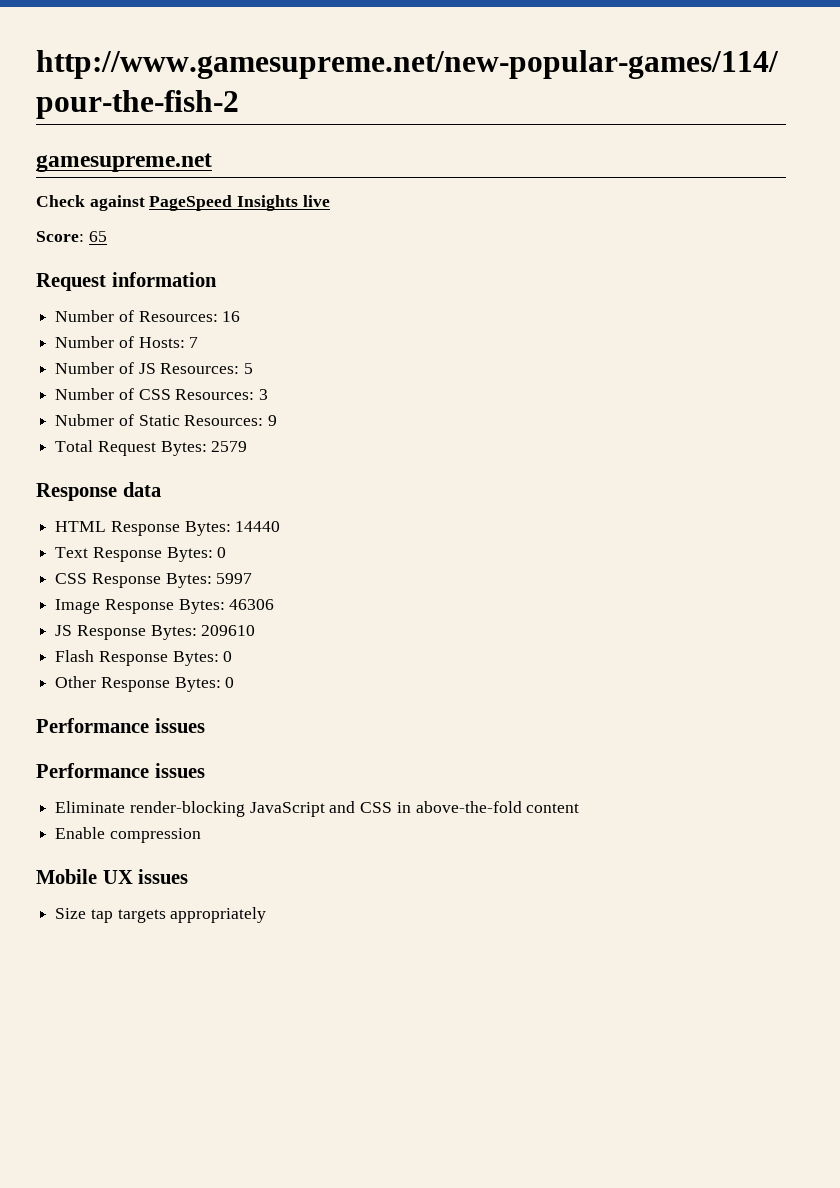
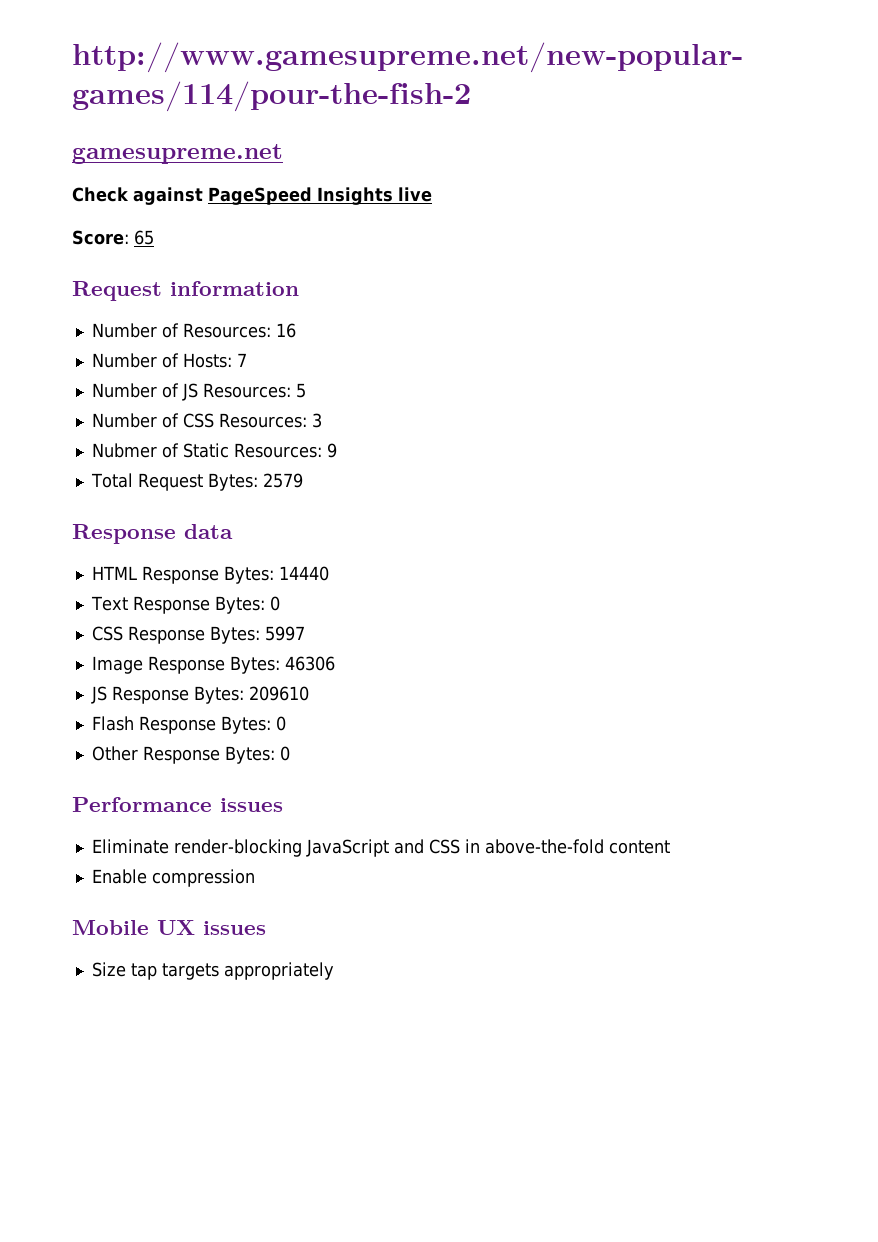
[36,763,205,778] // Performance issues -> (283, 805) none

